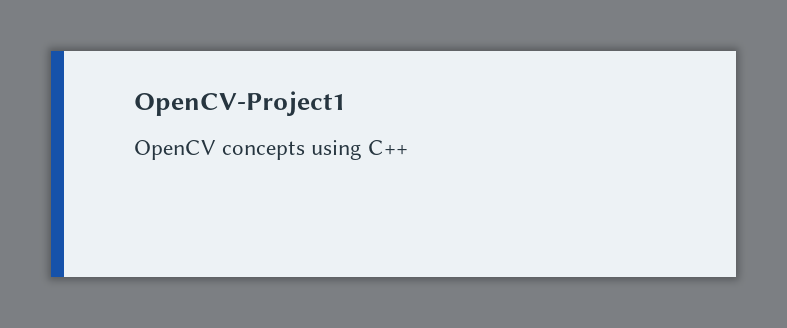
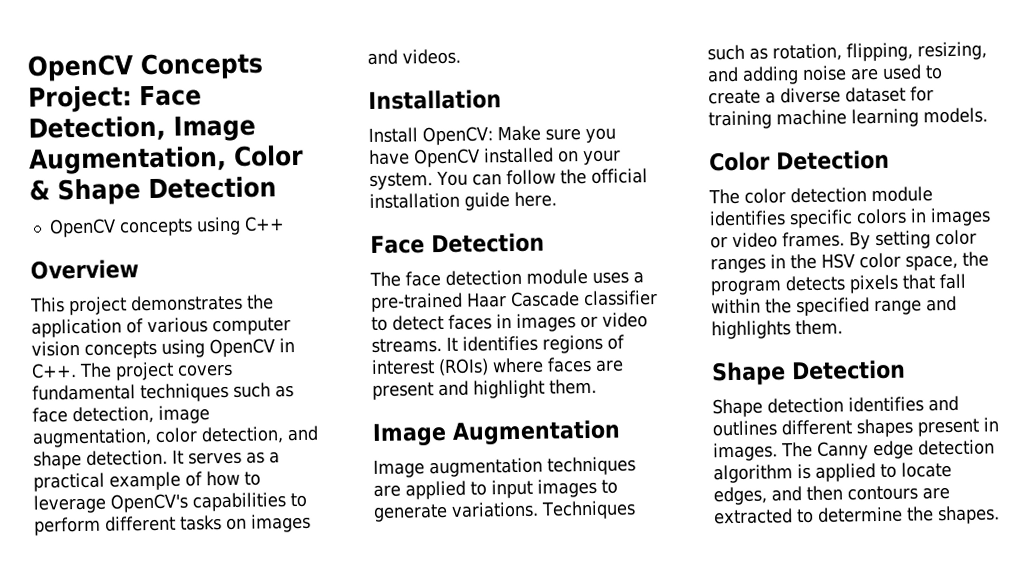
[134,91,346,116] [134,140,408,160] OpenCV-Project1 // OpenCV concepts using C++ -> [27,52,264,82] [28,85,202,113] [28,115,256,142] [28,144,304,175] [29,176,277,206] [48,216,285,238] [30,259,139,280] [30,294,274,316] [31,317,291,338] [31,338,295,359] [31,361,233,381] [32,382,294,403] [32,405,210,425] [32,425,319,448] [33,449,280,470] [33,470,261,492] [33,492,307,514] [34,513,311,536] [367,48,461,66] [368,89,502,110] [368,125,616,146] [369,147,621,168] [369,168,648,190] [369,191,557,211] [370,232,545,254] [369,268,644,287] [370,290,658,312] [371,312,648,332] [371,334,625,354] [371,356,624,377] [372,378,597,400] [372,419,621,446] [373,456,636,478] [373,478,618,500] [373,500,636,522] [707,41,987,62] [707,64,943,85] [708,86,934,105] [708,107,988,130] [709,149,890,172] [708,186,933,205] [709,207,991,229] [710,229,977,250] [710,251,989,274] [710,273,966,296] [711,295,957,317] [711,319,843,340] [711,359,906,386] [712,395,959,418] [712,417,999,438] [713,439,995,462] [713,461,952,484] [713,485,950,506] [714,505,1000,525] OpenCV Concepts Project: Face Detection, Image Augmentation, Color & Shape Detection // OpenCV concepts using C++ // Overview // This project demonstrates the application of various computer vision concepts using OpenCV in C++. The project covers fundamental techniques such as face detection, image augmentation, color detection, and shape detection. It serves as a practical example of how to leverage OpenCV's capabilities to perform different tasks on images and videos. // Installation // Install OpenCV: Make sure you have OpenCV installed on your system. You can follow the official installation guide here. // Face Detection // The face detection module uses a pre-trained Haar Cascade classifier to detect faces in images or video streams. It identifies regions of interest (ROIs) where faces are present and highlight them. // Image Augmentation // Image augmentation techniques are applied to input images to generate variations. Techniques such as rotation, flipping, resizing, and adding noise are used to create a diverse dataset for training machine learning models. // Color Detection // The color detection module identifies specific colors in images or video frames. By setting color ranges in the HSV color space, the program detects pixels that fall within the specified range and highlights them. // Shape Detection // Shape detection identifies and outlines different shapes present in images. The Canny edge detection algorithm is applied to locate edges, and then contours are extracted to determine the shapes.

